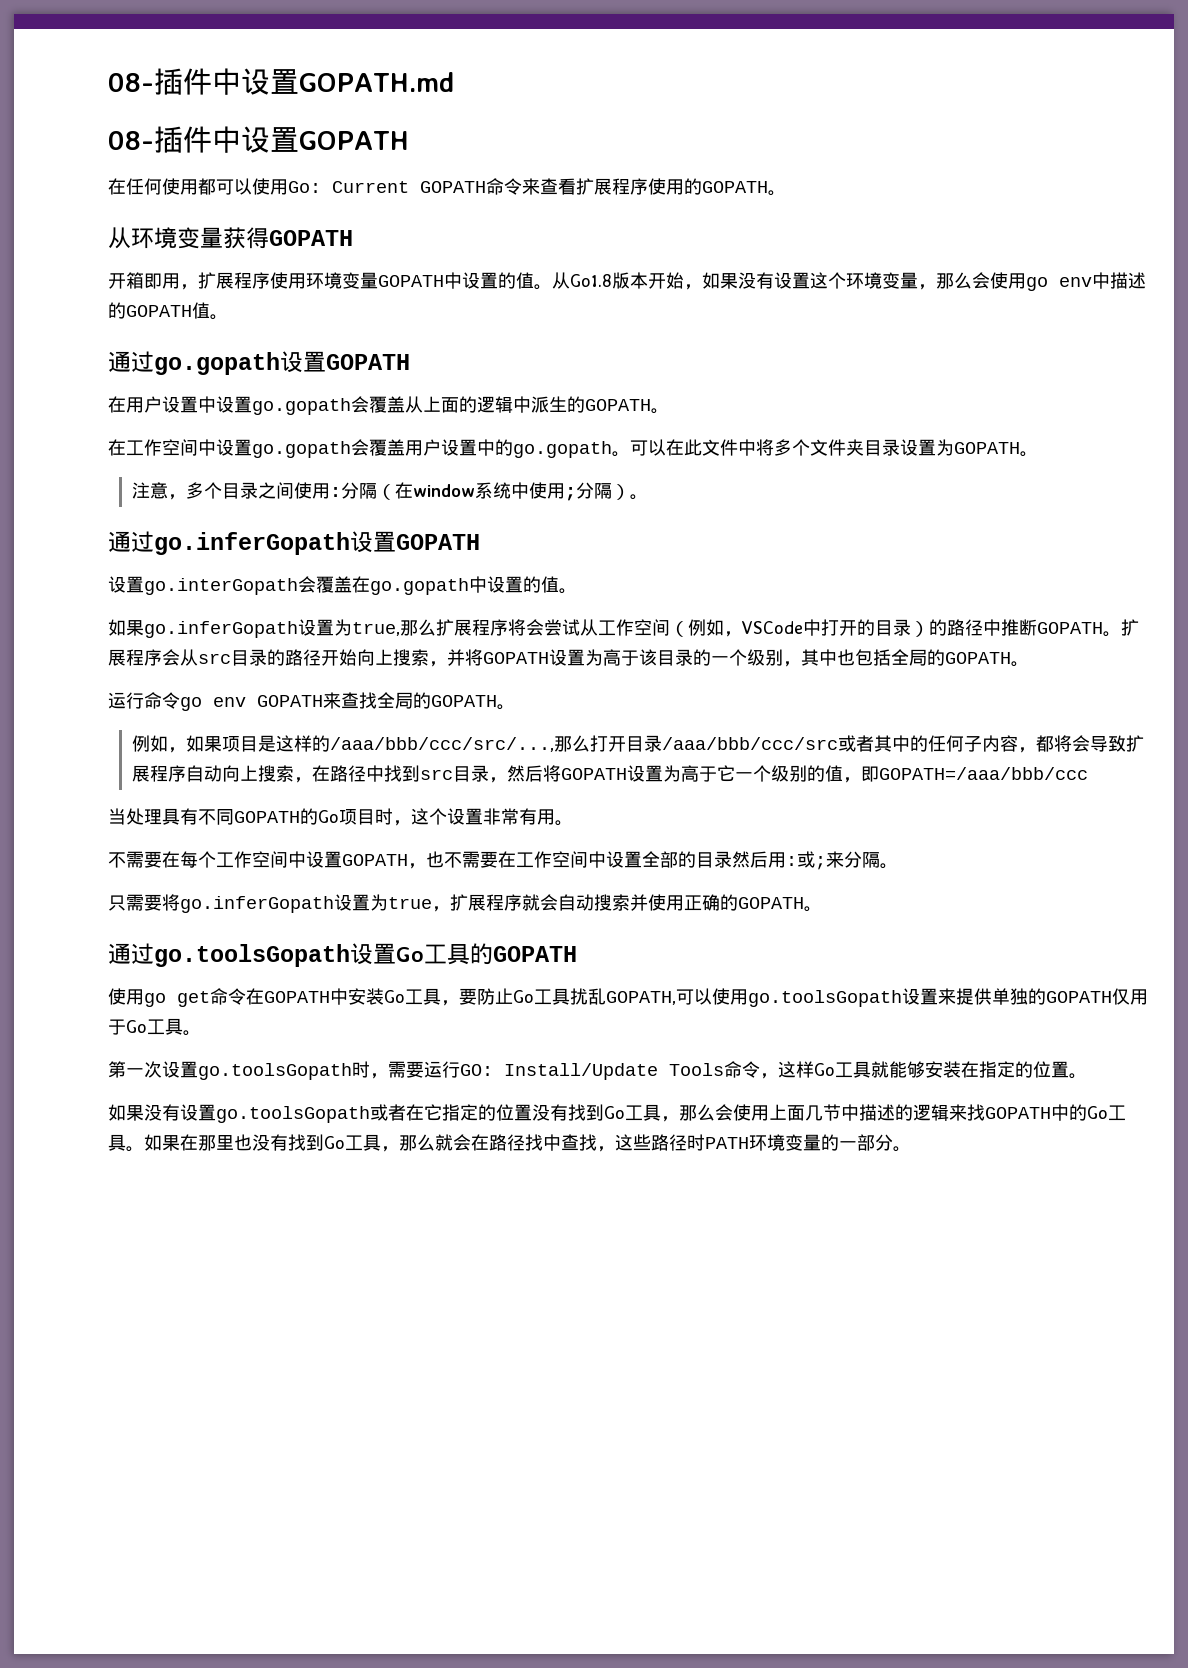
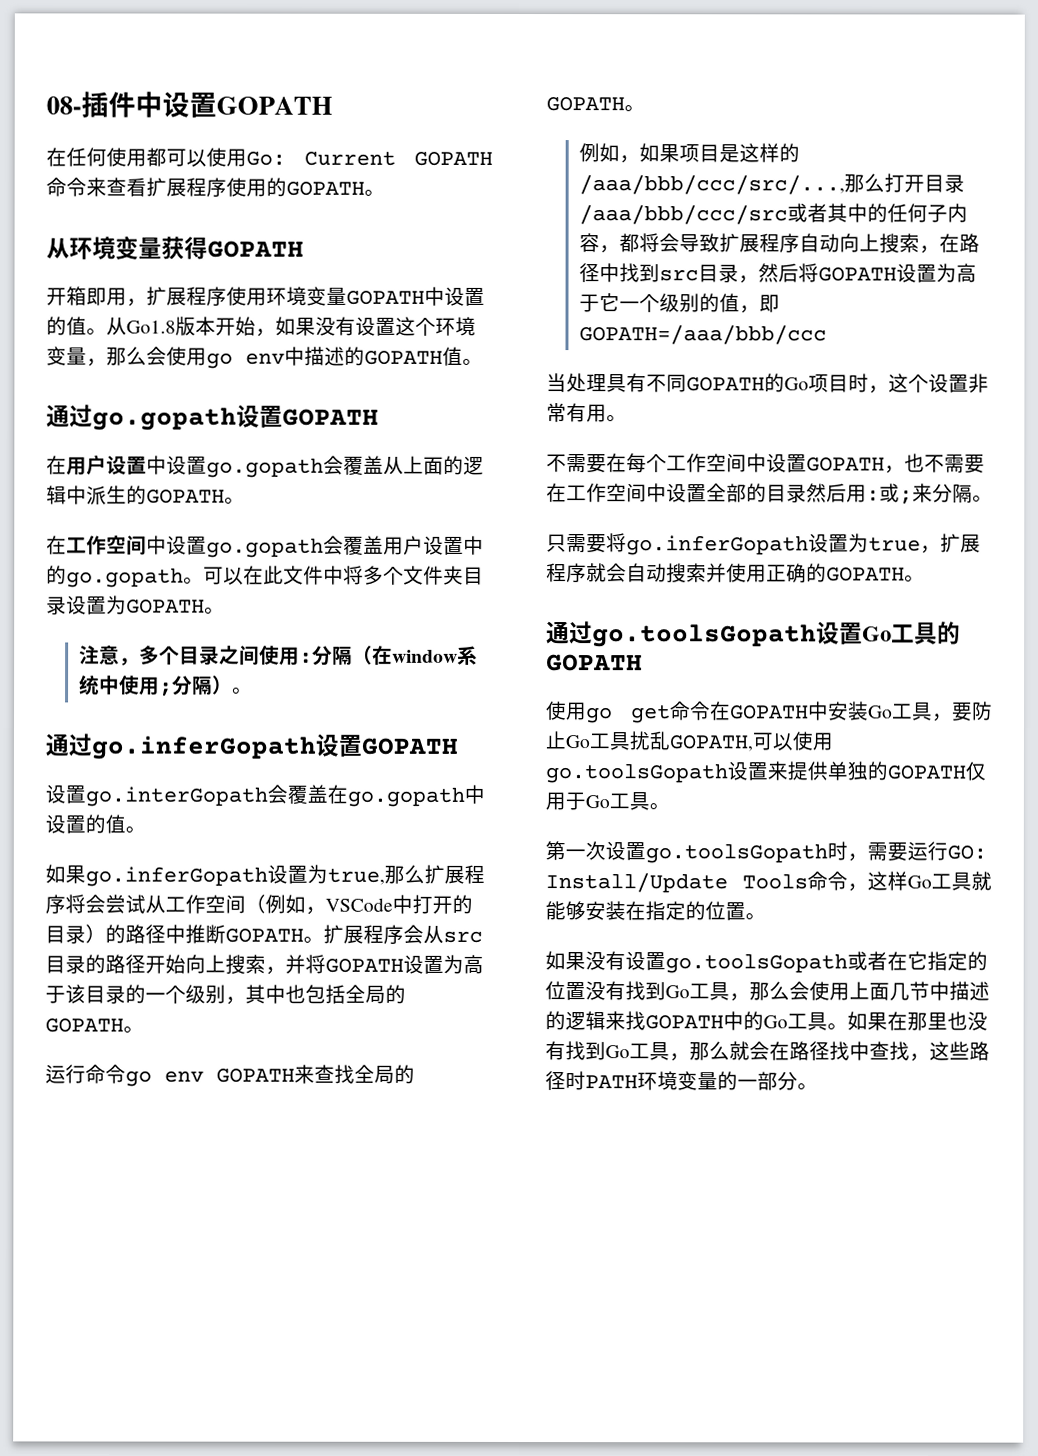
[108,68,454,95] [108,126,299,153] 08-插件中设置GOPATH.md // 08-插件中设置 -> [46,91,217,118] 08-插件中设置

